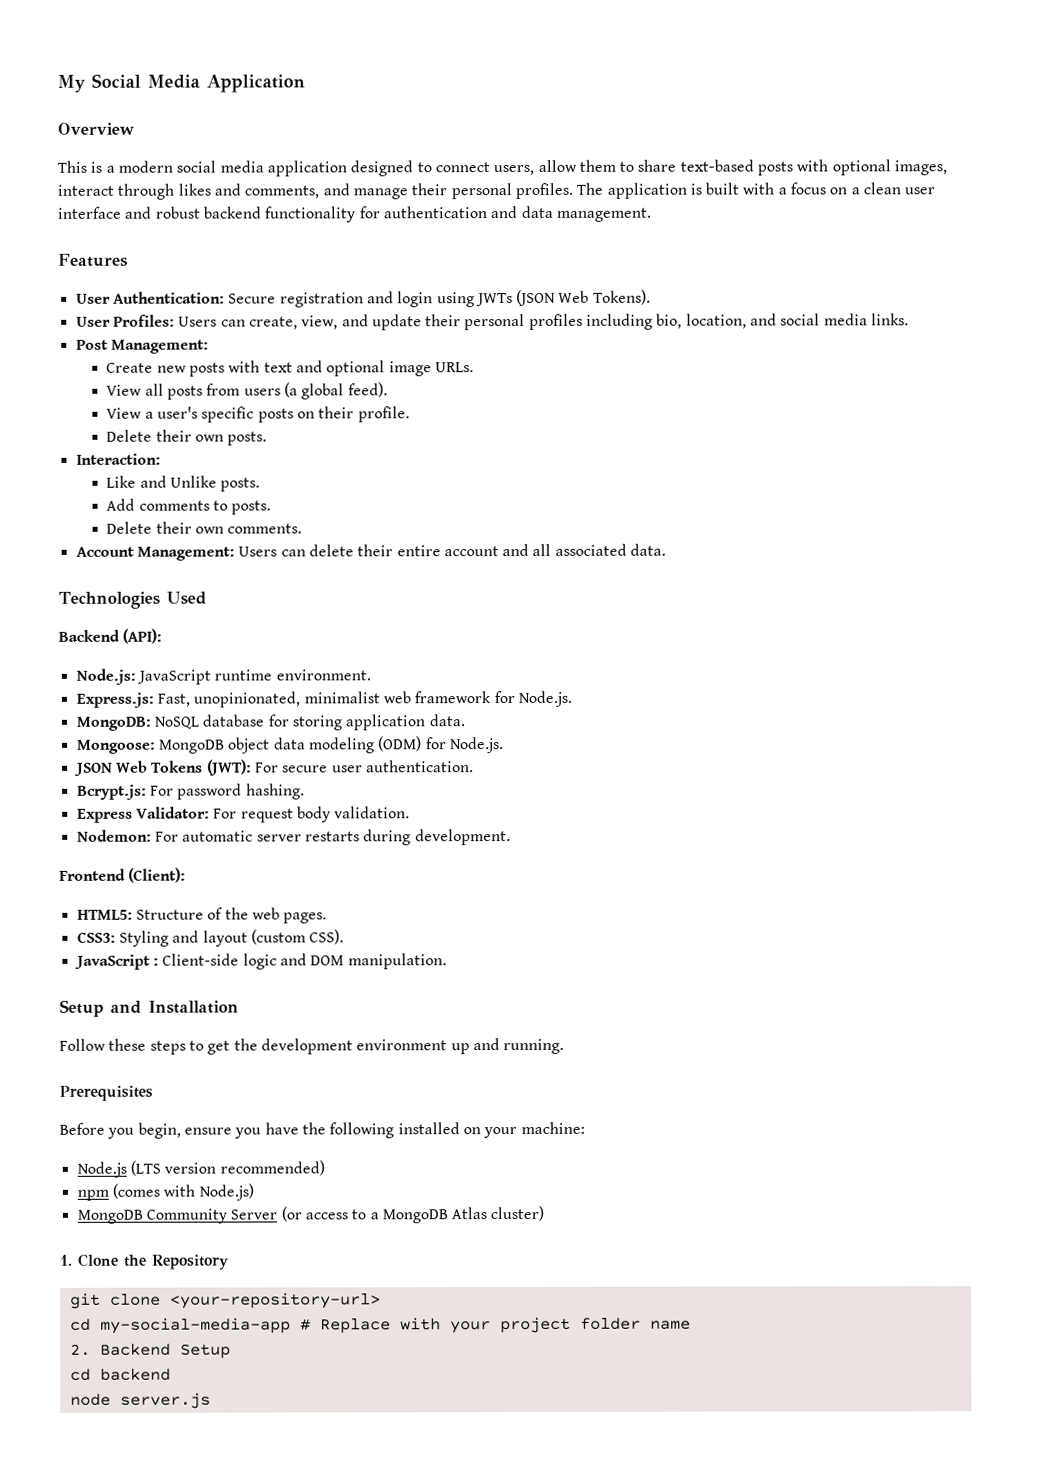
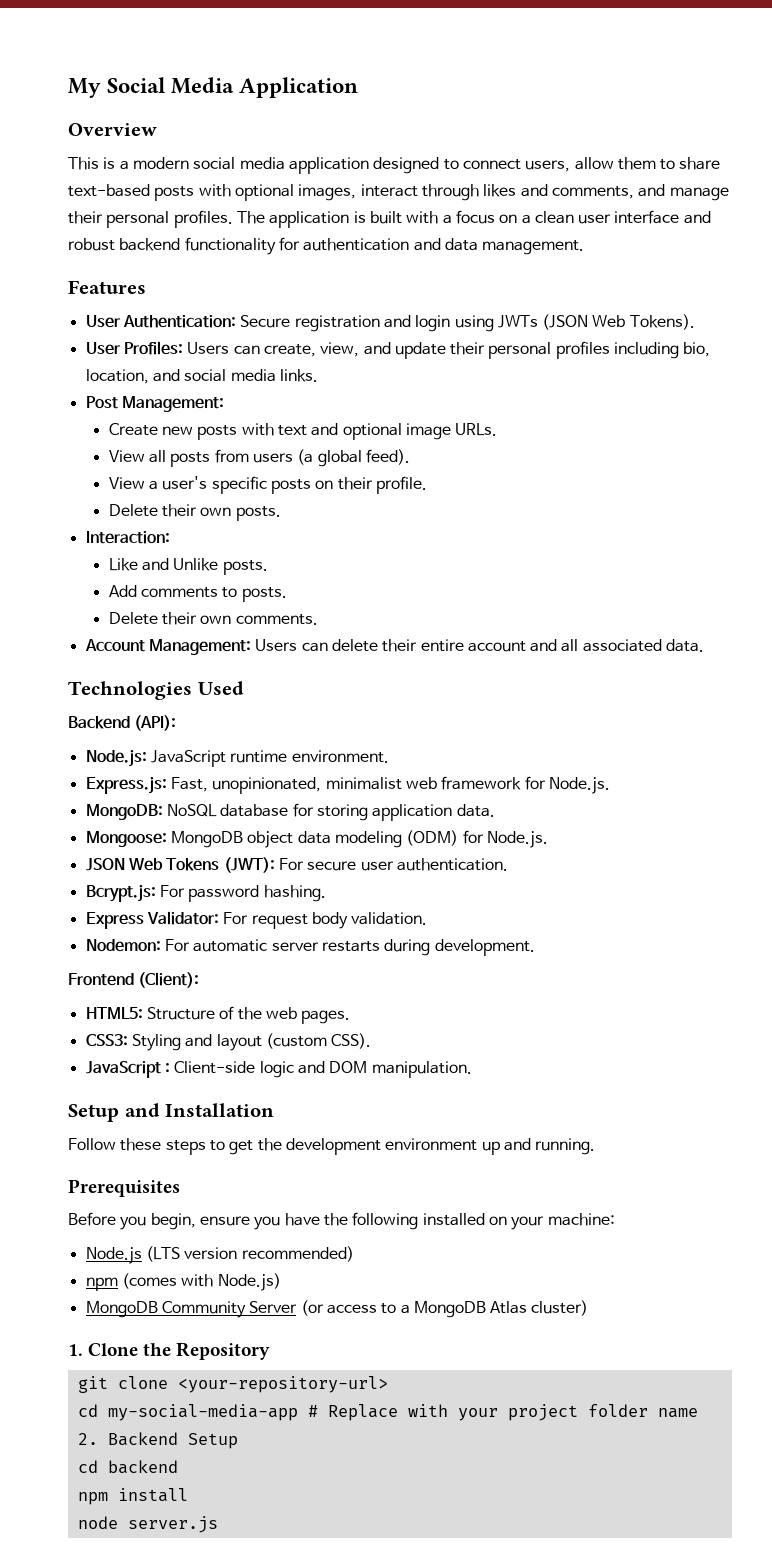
(171, 1374) none -> [77,1488,188,1505] // npm install

